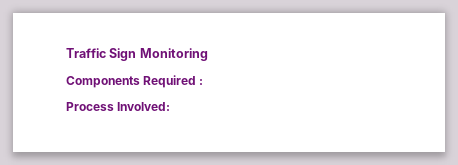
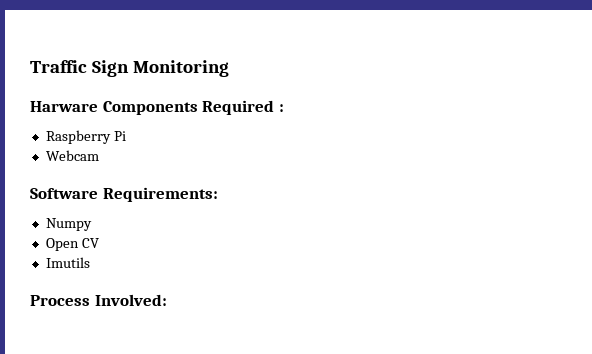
(208, 54) none -> [30,101,98,112] Harware
(204, 81) none -> [45,130,126,144] [45,150,99,161] [30,187,218,202] [45,218,92,231] [45,238,99,251] [45,257,90,268] // Raspberry Pi // Webcam // Software Requirements: // Numpy // Open CV // Imutils

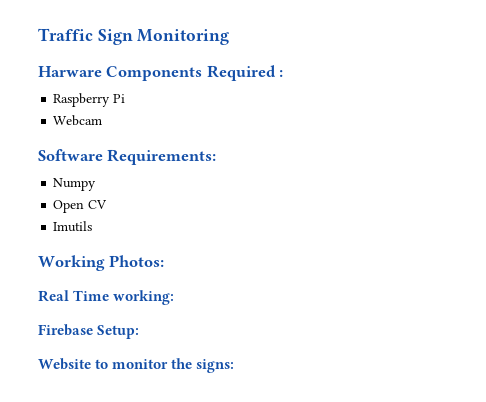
[30,294,167,306] Process Involved: -> [38,255,165,271] [38,290,175,305] [38,324,140,339] [38,358,235,373] Working Photos: // Real Time working: // Firebase Setup: // Website to monitor the signs:

